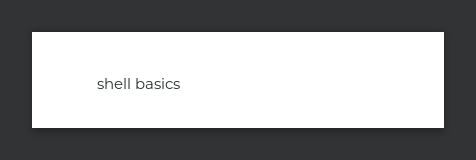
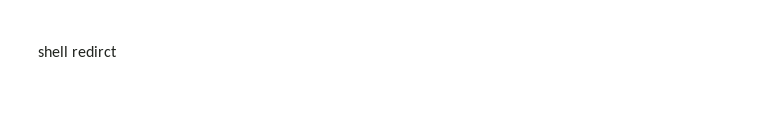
[135,78,181,89] basics -> [72,46,118,57] redirct

